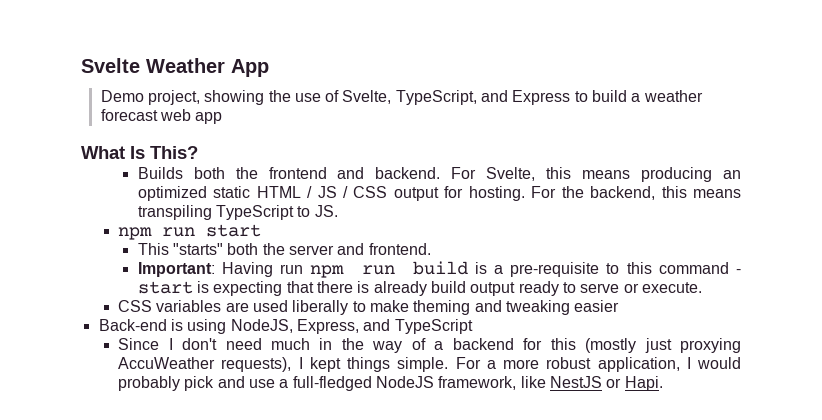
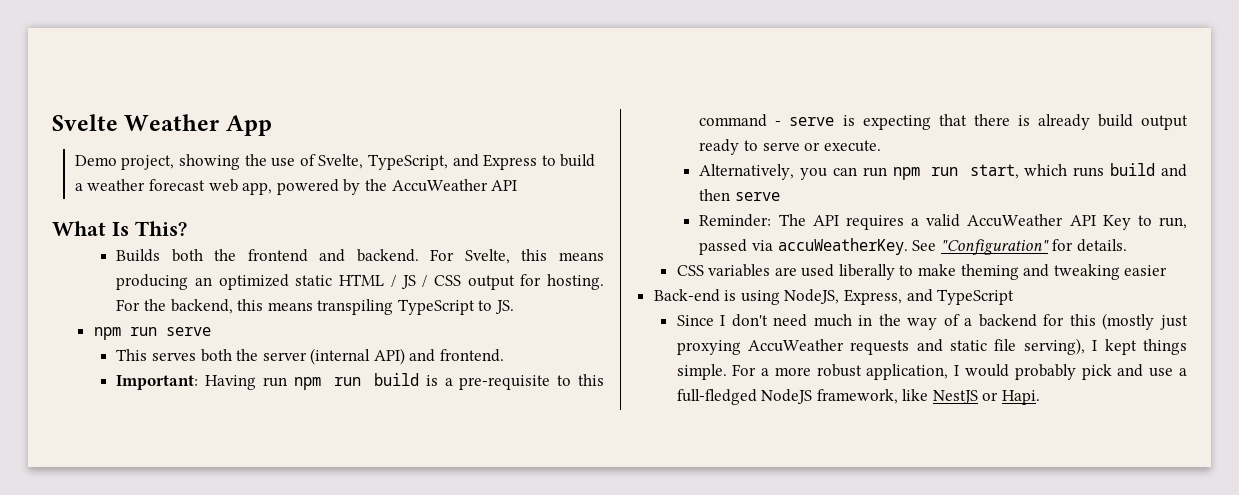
[195,112,223,124] app -> [242,179,518,195] app, powered by the AccuWeather API
[206,224,262,237] start -> [165,327,211,336] serve
[173,243,224,255] "starts" -> [151,352,196,361] serves
(335, 250) none -> [310,348,405,365] (internal API)
[137,281,193,294] start -> [789,117,835,126] serve
(702, 287) none -> [699,163,1187,180] [699,189,780,201] [699,214,1187,230] [699,238,1127,255] // Alternatively, you can run npm run start, which runs build and then serve // Reminder: The API requires a valid AccuWeather API Key to run, passed via accuWeatherKey. See "Configuration" for details.
[221,357,292,372] requests), -> [850,338,1085,355] requests and static file serving),

